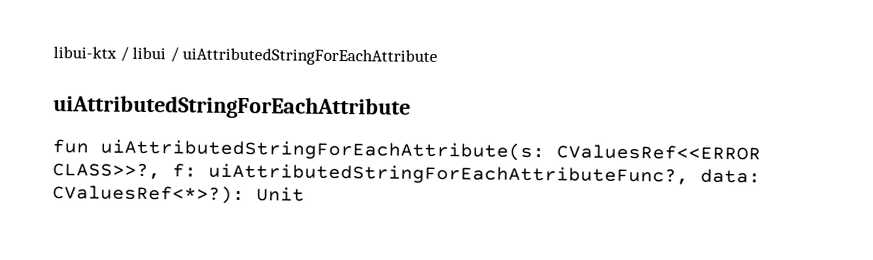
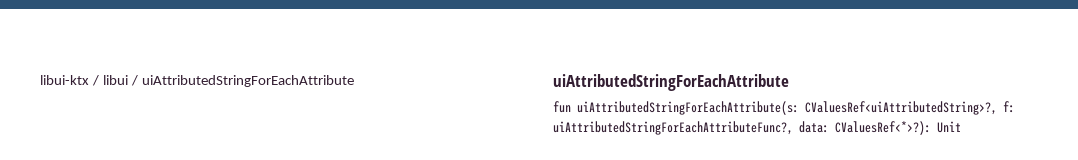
[556,144,761,161] [52,162,161,180] CValuesRef<<ERROR CLASS>>?, -> [805,101,997,115] CValuesRef<uiAttributedString>?,

